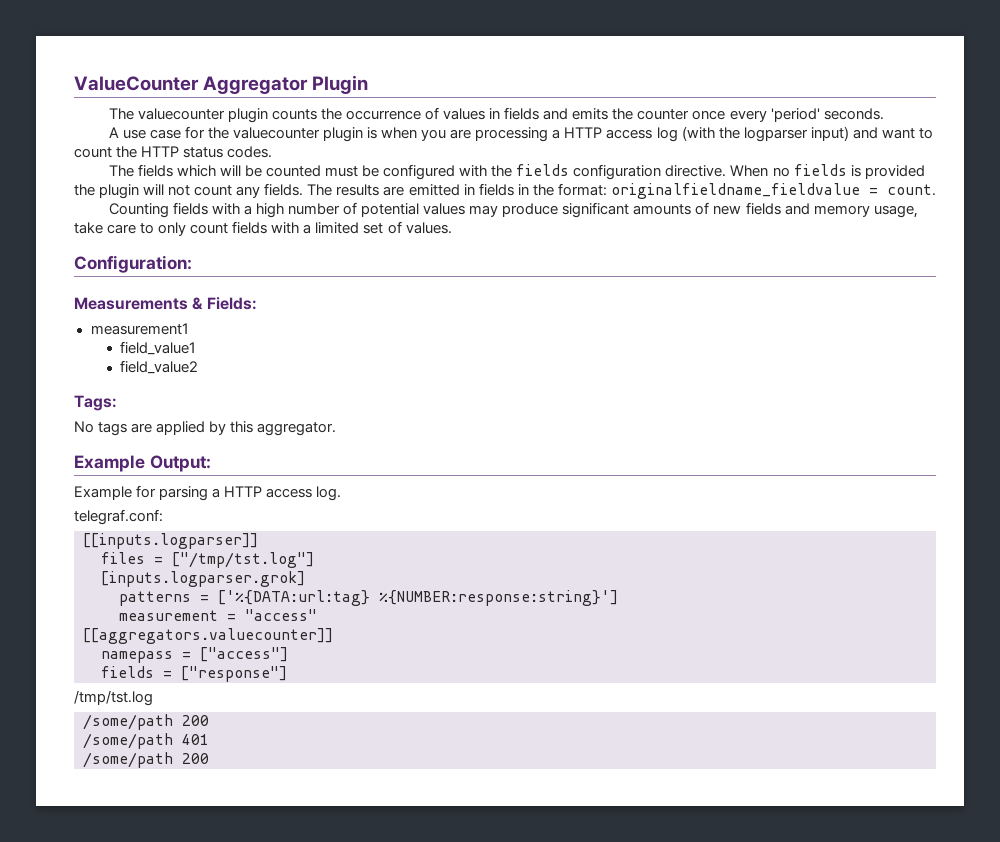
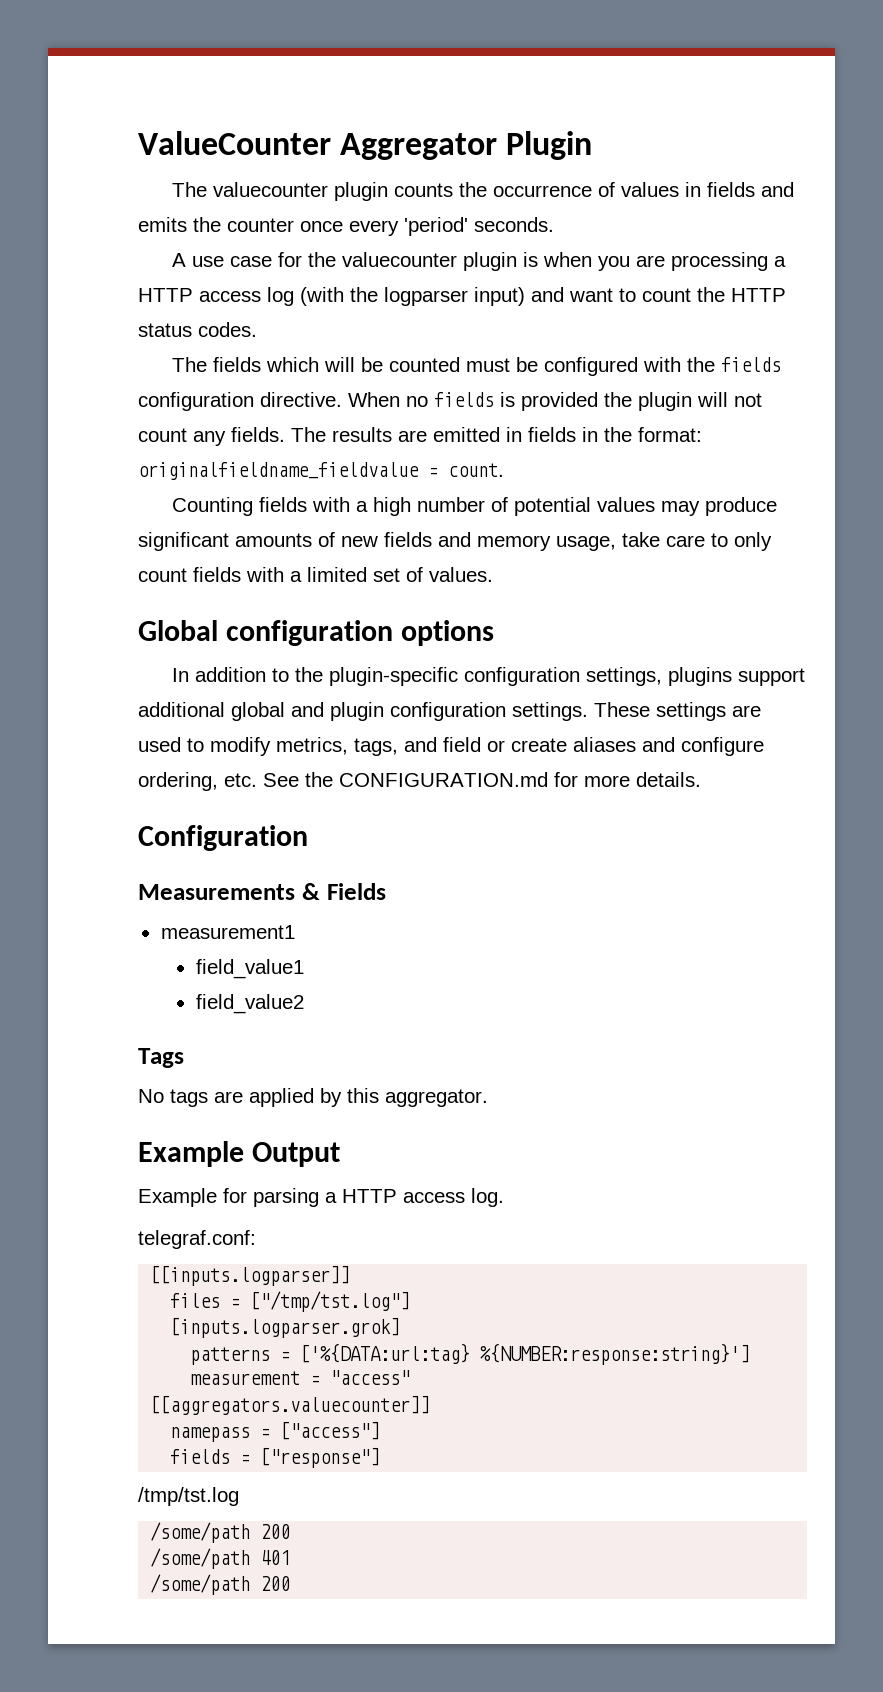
[74,255,192,273] Configuration: -> [138,620,494,646] [172,667,806,686] [138,702,761,721] [138,737,764,756] [138,772,701,791] [138,825,308,851] Global configuration options // In addition to the plugin-specific configuration settings, plugins support additional global and plugin configuration settings. These settings are used to modify metrics, tags, and field or create aliases and configure ordering, etc. See the CONFIGURATION.md for more details. // Configuration
[206,297,257,310] Fields: -> [326,883,386,900] Fields
[74,395,117,411] Tags: -> [138,1048,184,1068] Tags
[149,455,211,472] Output: -> [251,1142,340,1167] Output

